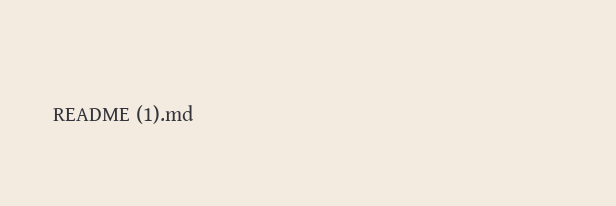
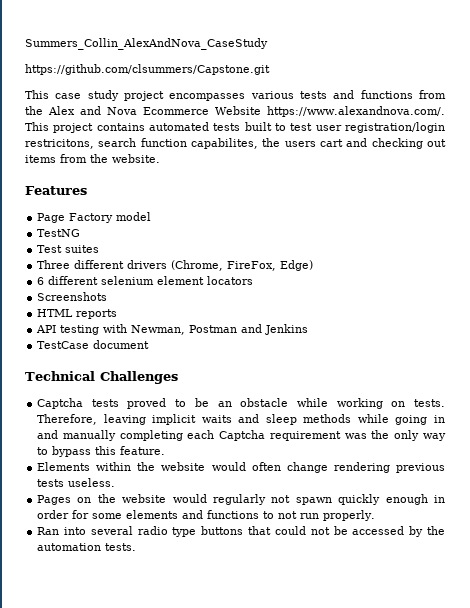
[53,105,194,124] README (1).md -> [25,38,268,50] [25,64,270,75] [25,90,446,101] [25,106,446,117] [25,122,445,133] [25,138,446,149] [25,154,160,163] [25,186,87,195] [37,212,152,223] [37,229,81,237] [37,245,100,253] [37,260,314,271] [37,276,254,285] [37,292,108,301] [37,309,118,319] [36,324,309,335] [37,340,150,349] [25,371,178,384] [37,398,445,409] [37,414,445,425] [37,430,446,441] [37,446,166,457] [37,462,446,473] [37,478,116,487] [37,494,445,505] [37,510,376,521] [37,526,445,537] [37,543,137,551] Summers_Collin_AlexAndNova_CaseStudy // https://github.com/clsummers/Capstone.git // This case study project encompasses various tests and functions from the Alex and Nova Ecommerce Website https://www.alexandnova.com/. This project contains automated tests built to test user registration/login restricitons, search function capabilites, the users cart and checking out items from the website. // Features // Page Factory model // TestNG // Test suites // Three different drivers (Chrome, FireFox, Edge) // 6 different selenium element locators // Screenshots // HTML reports // API testing with Newman, Postman and Jenkins // TestCase document // Technical Challenges // Captcha tests proved to be an obstacle while working on tests. Therefore, leaving implicit waits and sleep methods while going in and manually completing each Captcha requirement was the only way to bypass this feature. // Elements within the website would often change rendering previous tests useless. // Pages on the website would regularly not spawn quickly enough in order for some elements and functions to not run properly. // Ran into several radio type buttons that could not be accessed by the automation tests.

